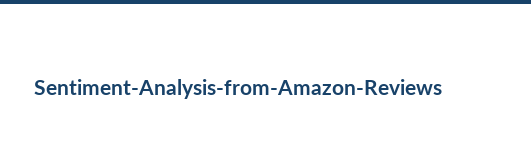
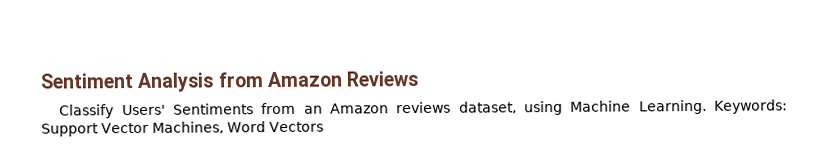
[34,79,442,99] Sentiment-Analysis-from-Amazon-Reviews -> [40,70,420,92] [59,99,789,119] [41,121,324,137] Sentiment Analysis from Amazon Reviews // Classify Users' Sentiments from an Amazon reviews dataset, using Machine Learning. Keywords: Support Vector Machines, Word Vectors

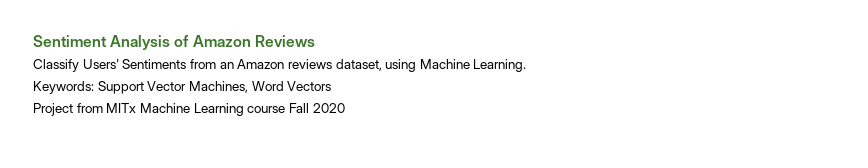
[217,72,264,88] from -> [174,35,190,47] of
(707, 107) none -> (527, 65) //
(324, 127) none -> [33,103,345,116] // Project from MITx Machine Learning course Fall 2020

